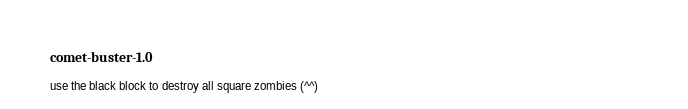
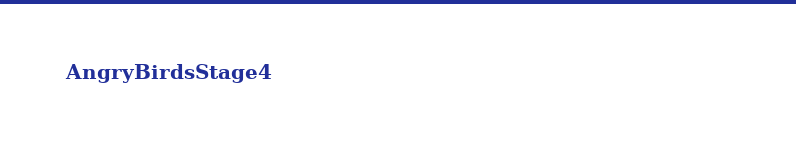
[50,51,153,62] [50,81,318,93] comet-buster-1.0 // use the black block to destroy all square zombies (^^) -> [65,64,272,83] AngryBirdsStage4

